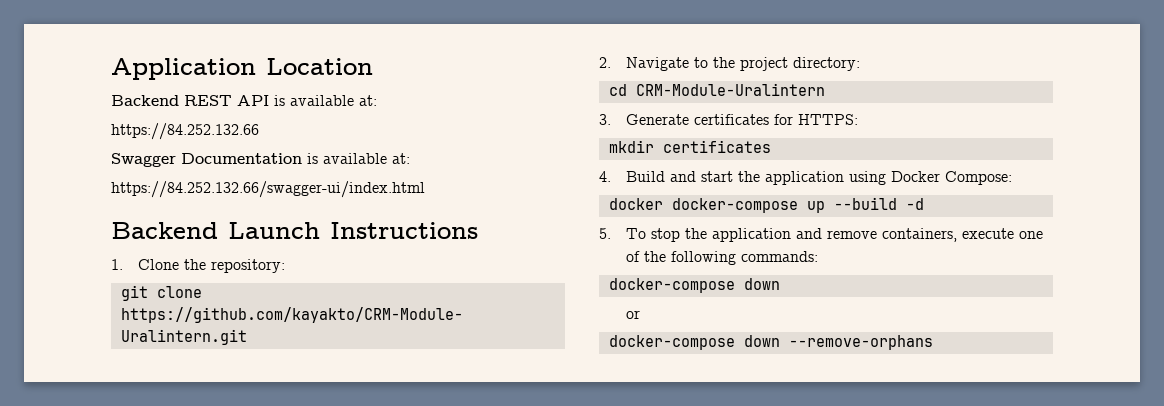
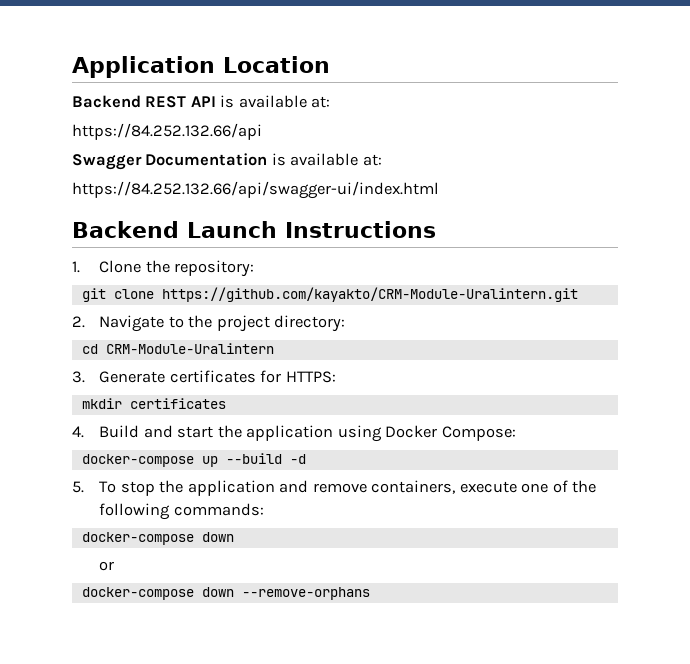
[111,123,259,140] https://84.252.132.66 -> [72,123,262,140] https://84.252.132.66/api
[111,181,425,198] https://84.252.132.66/swagger-ui/index.html -> [72,181,439,199] https://84.252.132.66/api/swagger-ui/index.html
[608,198,663,210] docker -> (516, 433) none

